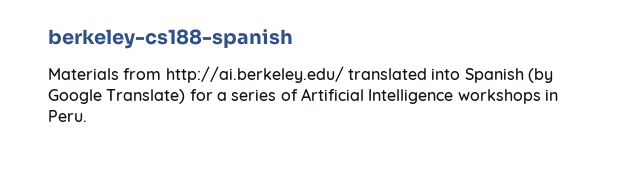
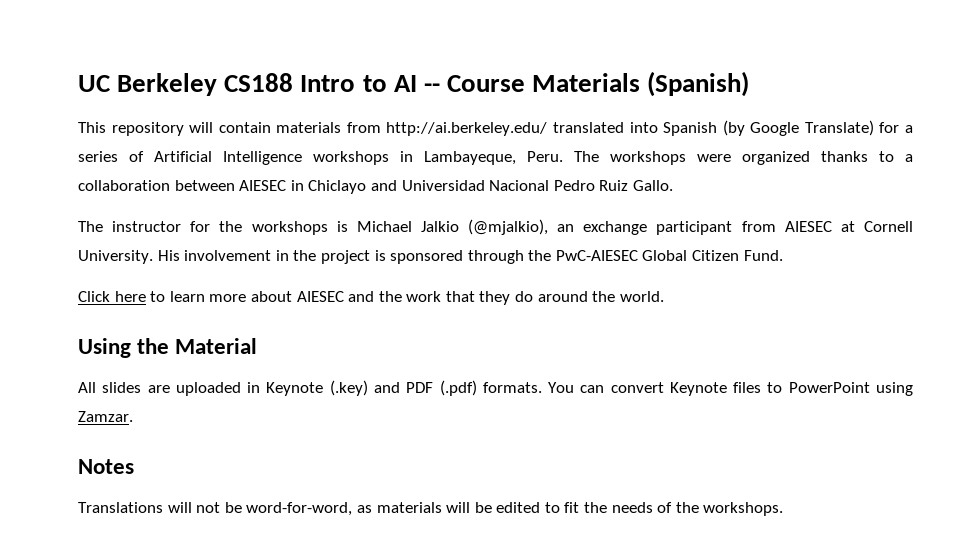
[48,29,293,49] [48,68,119,80] berkeley-cs188-spanish // Materials -> [78,71,750,97] [78,122,342,136] UC Berkeley CS188 Intro to AI -- Course Materials (Spanish) // This repository will contain materials
[48,110,87,122] Peru. -> [424,151,913,165] [78,180,673,194] [78,219,913,235] [78,250,783,264] [78,291,664,305] [78,338,258,358] [78,380,914,396] [78,411,133,422] [78,459,134,474] [78,502,784,516] Lambayeque, Peru. The workshops were organized thanks to a collaboration between AIESEC in Chiclayo and Universidad Nacional Pedro Ruiz Gallo. // The instructor for the workshops is Michael Jalkio (@mjalkio), an exchange participant from AIESEC at Cornell University. His involvement in the project is sponsored through the PwC-AIESEC Global Citizen Fund. // Click here to learn more about AIESEC and the work that they do around the world. // Using the Material // All slides are uploaded in Keynote (.key) and PDF (.pdf) formats. You can convert Keynote files to PowerPoint using Zamzar. // Notes // Translations will not be word-for-word, as materials will be edited to fit the needs of the workshops.

